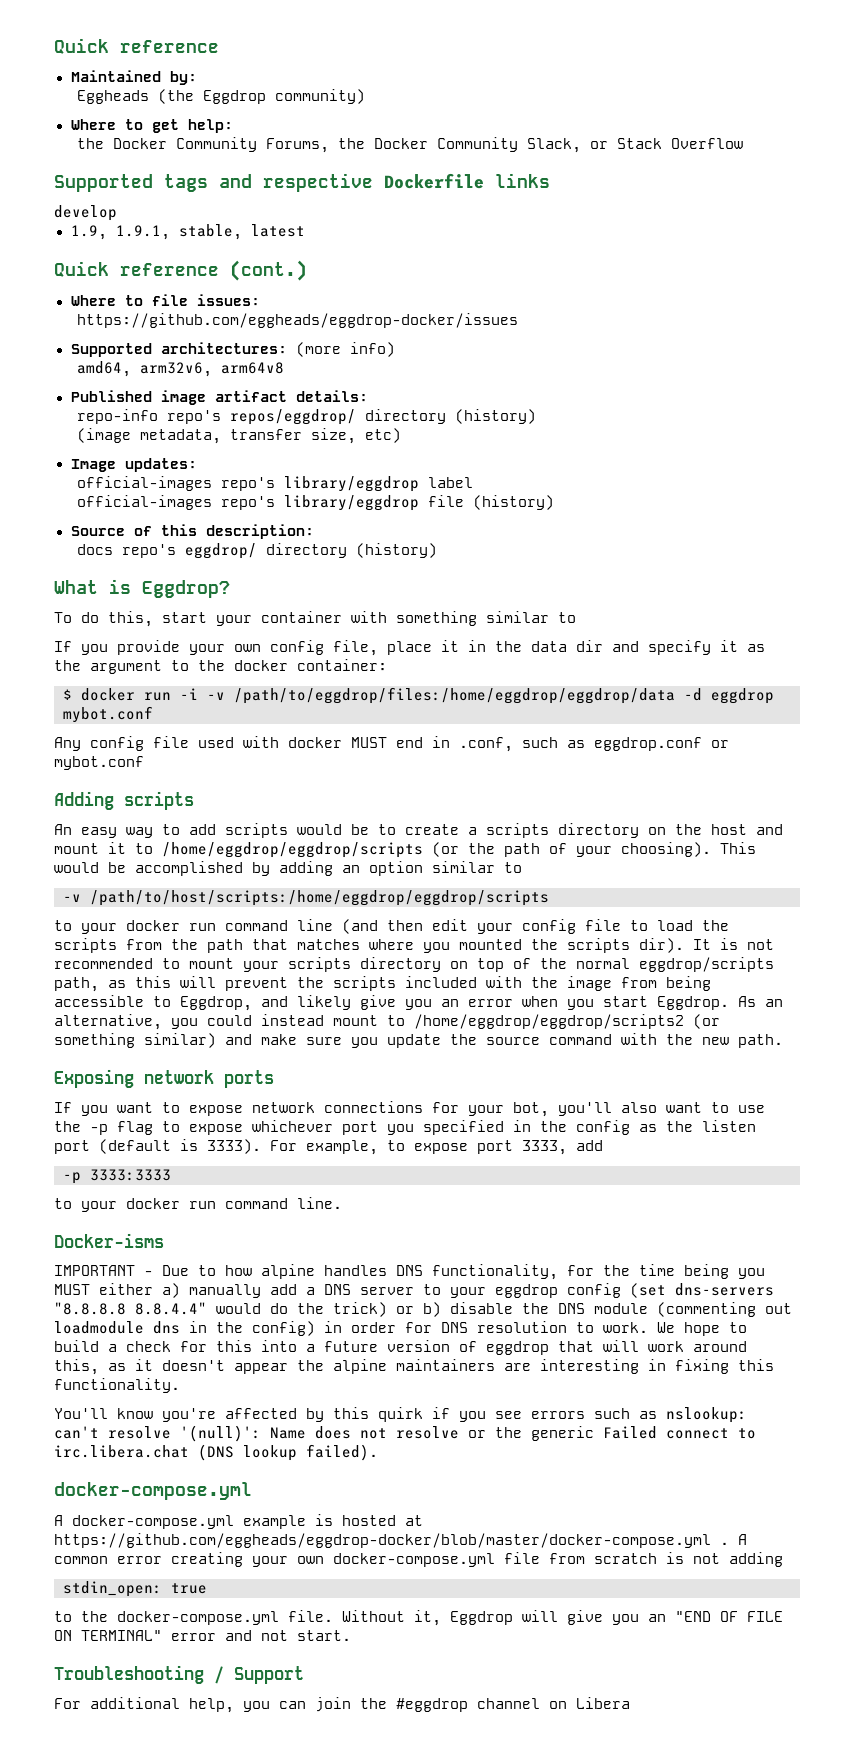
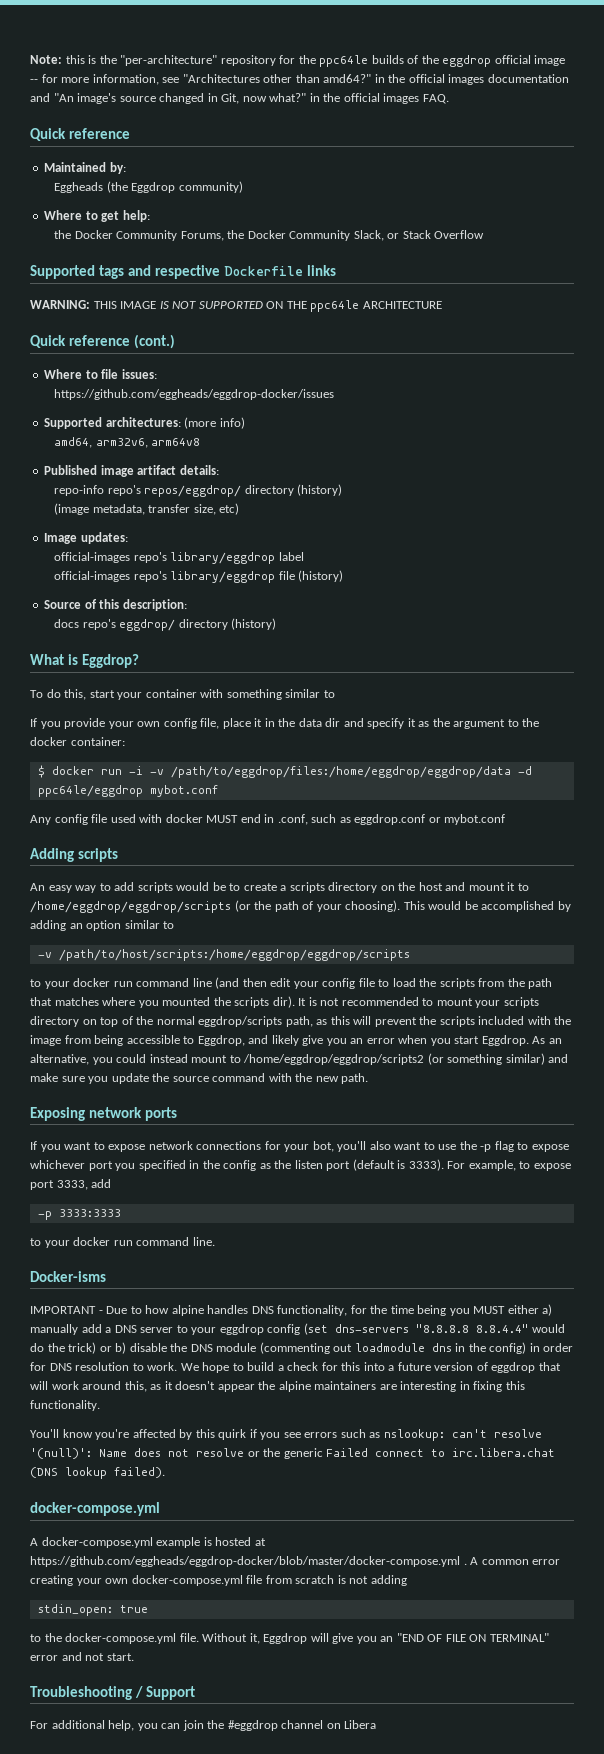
(54, 46) none -> [30,55,566,67] [30,74,569,85] [30,93,449,104] Note: this is the "per-architecture" repository for the ppc64le builds of the eggdrop official image -- for more information, see "Architectures other than amd64?" in the official images documentation and "An image's source changed in Git, now what?" in the official images FAQ. //
[54,205,117,221] [70,224,305,240] develop // 1.9, 1.9.1, stable, latest -> [30,300,442,312] WARNING: THIS IMAGE IS NOT SUPPORTED ON THE ppc64le ARCHITECTURE
[711,688,774,704] eggdrop -> [37,785,143,797] ppc64le/eggdrop

